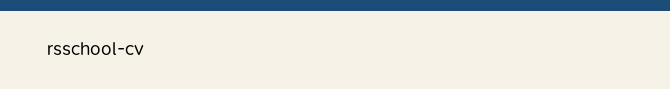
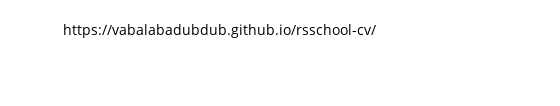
[47,42,144,56] rsschool-cv -> [63,24,376,38] https://vabalabadubdub.github.io/rsschool-cv/

